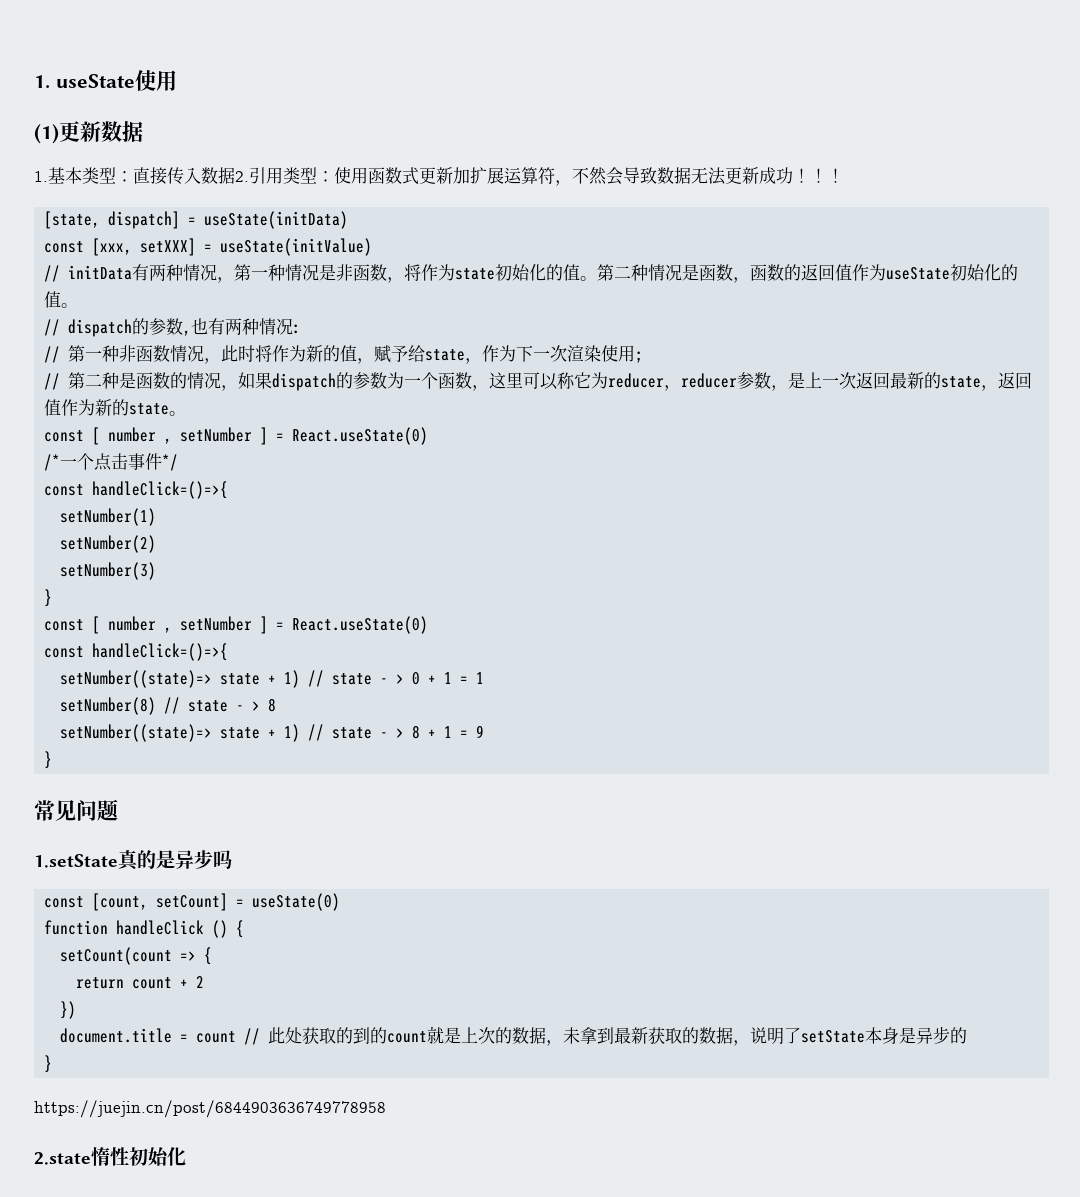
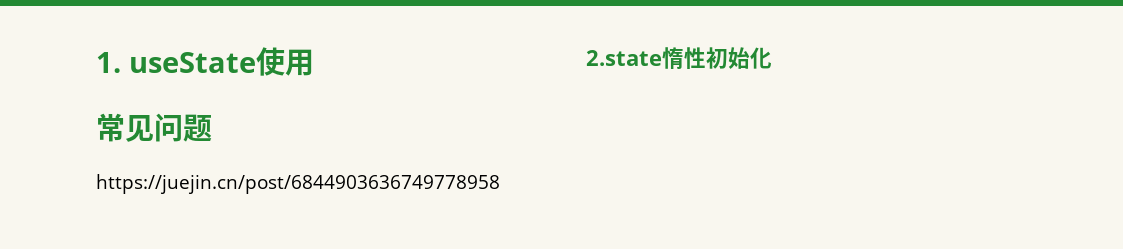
[34,121,143,144] [34,167,844,186] [44,211,349,229] [44,238,373,256] [44,264,1019,283] [44,291,79,308] [44,318,302,337] [44,345,644,364] [44,372,1033,391] [44,399,187,416] [44,427,429,445] [44,453,179,471] [44,481,229,499] [60,508,157,526] [60,535,157,553] [60,562,157,580] [44,589,53,607] [44,616,429,634] [44,643,229,661] [60,670,485,688] [60,697,277,715] [60,724,485,742] [44,751,53,769] [34,799,118,821] [34,850,232,871] [44,893,341,911] [44,920,245,938] [60,947,213,965] [76,976,205,989] [60,1001,77,1019] [60,1026,968,1046] [44,1055,53,1073] (1)更新数据 // 1.基本类型：直接传入数据2.引用类型：使用函数式更新加扩展运算符，不然会导致数据无法更新成功！！！ // [state, dispatch] = useState(initData) // const [xxx, setXXX] = useState(initValue) // // initData有两种情况，第一种情况是非函数，将作为state初始化的值。第二种情况是函数，函数的返回值作为useState初始化的值。 // // dispatch的参数,也有两种情况: // // 第一种非函数情况，此时将作为新的值，赋予给state，作为下一次渲染使用; // // 第二种是函数的情况，如果dispatch的参数为一个函数，这里可以称它为reducer，reducer参数，是上一次返回最新的state，返回值作为新的state。 // const [ number , setNumber ] = React.useState(0) // /*一个点击事件*/ // const handleClick=()=>{ // setNumber(1) // setNumber(2) // setNumber(3) // } // const [ number , setNumber ] = React.useState(0) // const handleClick=()=>{ // setNumber((state)=> state + 1) // state - > 0 + 1 = 1 // setNumber(8) // state - > 8 // setNumber((state)=> state + 1) // state - > 8 + 1 = 9 // } // 常见问题 // 1.setState真的是异步吗 // const [count, setCount] = useState(0) // function handleClick () { // setCount(count => { // return count + 2 // }) // document.title = count // 此处获取的到的count就是上次的数据，未拿到最新获取的数据，说明了setState本身是异步的 // } -> [96,113,212,142] 常见问题

